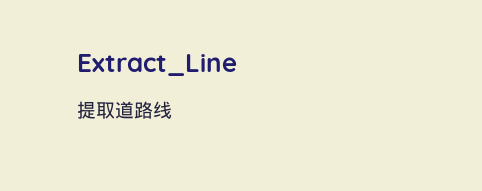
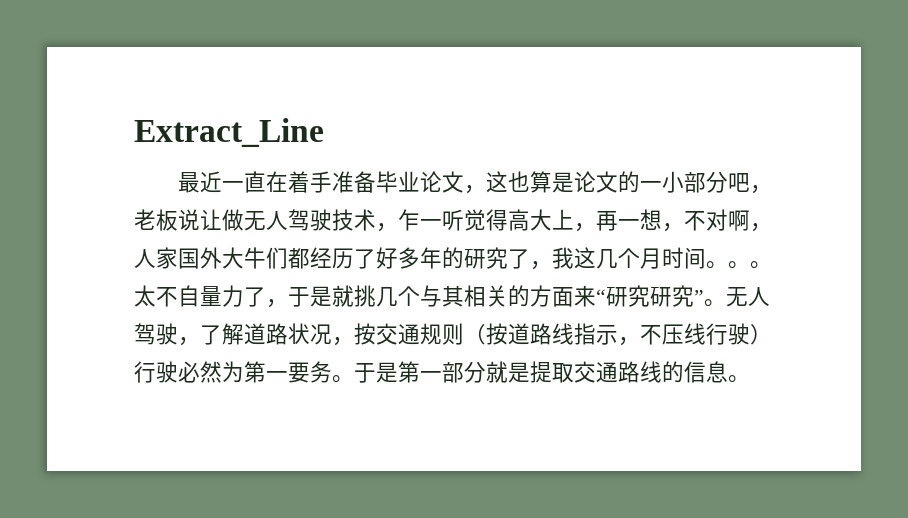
[77,101,172,119] 提取道路线 -> [177,171,772,194] [134,209,772,232] [134,247,772,270] [134,285,770,308] [134,323,772,346] [134,361,750,383] 最近一直在着手准备毕业论文，这也算是论文的一小部分吧，老板说让做无人驾驶技术，乍一听觉得高大上，再一想，不对啊，人家国外大牛们都经历了好多年的研究了，我这几个月时间。。。太不自量力了，于是就挑几个与其相关的方面来“研究研究”。无人驾驶，了解道路状况，按交通规则（按道路线指示，不压线行驶）行驶必然为第一要务。于是第一部分就是提取交通路线的信息。

